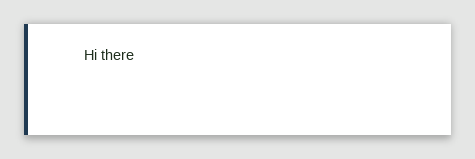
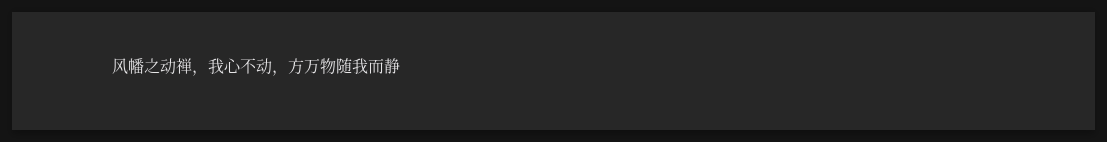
[84,49,134,60] Hi there -> [112,58,401,76] 风幡之动禅，我心不动，方万物随我而静

